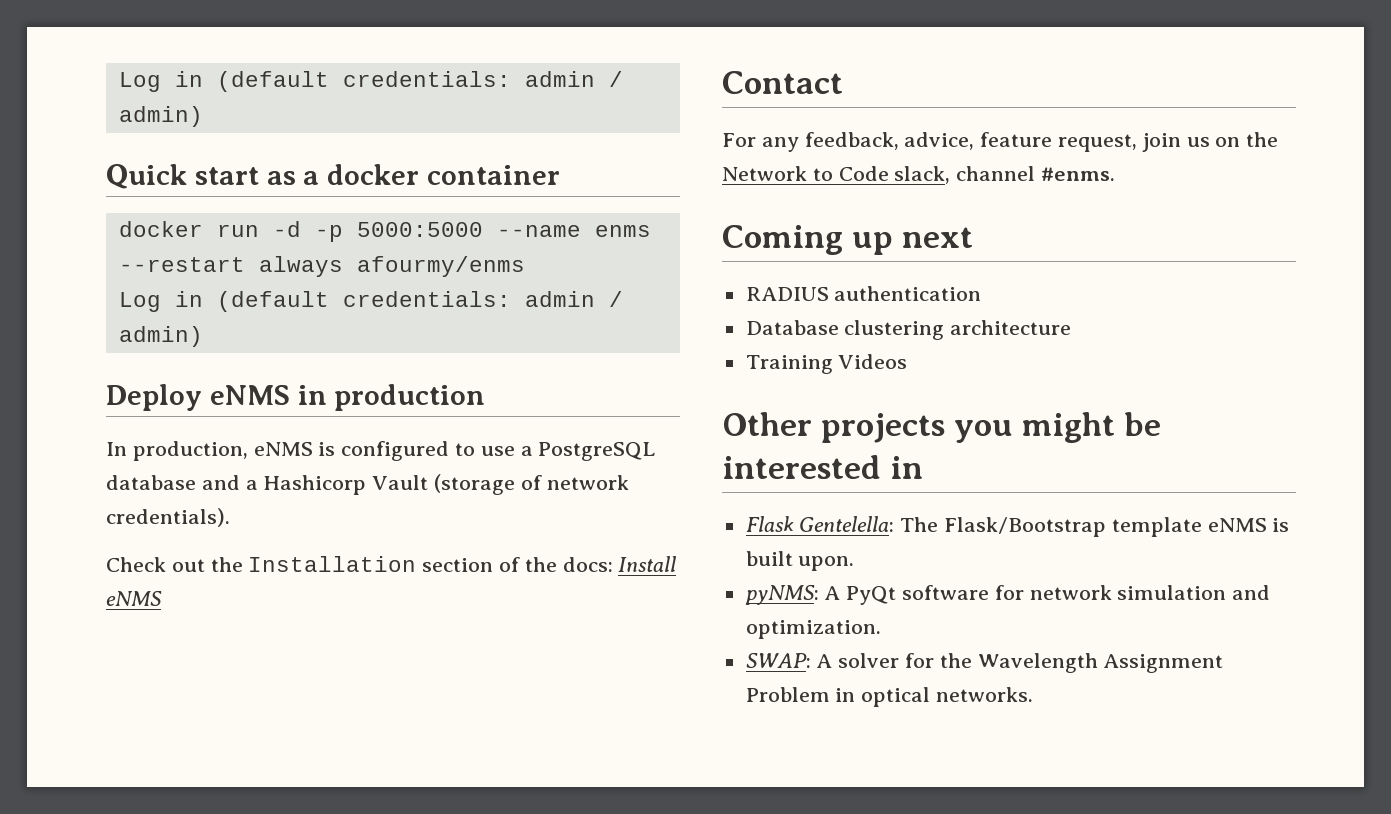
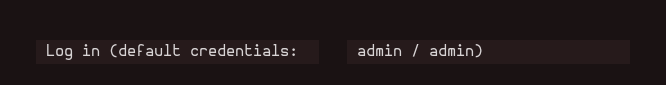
[118,71,623,92] [118,106,203,127] [106,164,561,189] [118,221,651,242] [118,256,525,277] [118,291,623,312] [118,326,203,347] [106,384,486,411] [106,441,656,461] [106,474,629,495] [106,508,230,527] [106,556,677,572] [106,591,162,606] [722,71,843,94] [722,132,1279,152] [722,166,1116,184] [722,225,974,255] [745,286,982,301] [745,320,1072,340] [745,354,908,374] [722,412,1162,443] [722,455,924,479] [745,516,1290,537] [745,551,855,571] [744,585,1271,605] [745,620,881,639] [745,653,1224,673] [745,687,1034,707] Log in (default credentials: admin / admin) // Quick start as a docker container // docker run -d -p 5000:5000 --name enms --restart always afourmy/enms // Log in (default credentials: admin / admin) // Deploy eNMS in production // In production, eNMS is configured to use a PostgreSQL database and a Hashicorp Vault (storage of network credentials). // Check out the Installation section of the docs: Install eNMS // Contact // For any feedback, advice, feature request, join us on the Network to Code slack, channel #enms. // Coming up next // RADIUS authentication // Database clustering architecture // Training Videos // Other projects you might be interested in // Flask Gentelella: The Flask/Bootstrap template eNMS is built upon. // pyNMS: A PyQt software for network simulation and optimization. // SWAP: A solver for the Wavelength Assignment Problem in optical networks. -> [45,44,483,60] Log in (default credentials: admin / admin)

